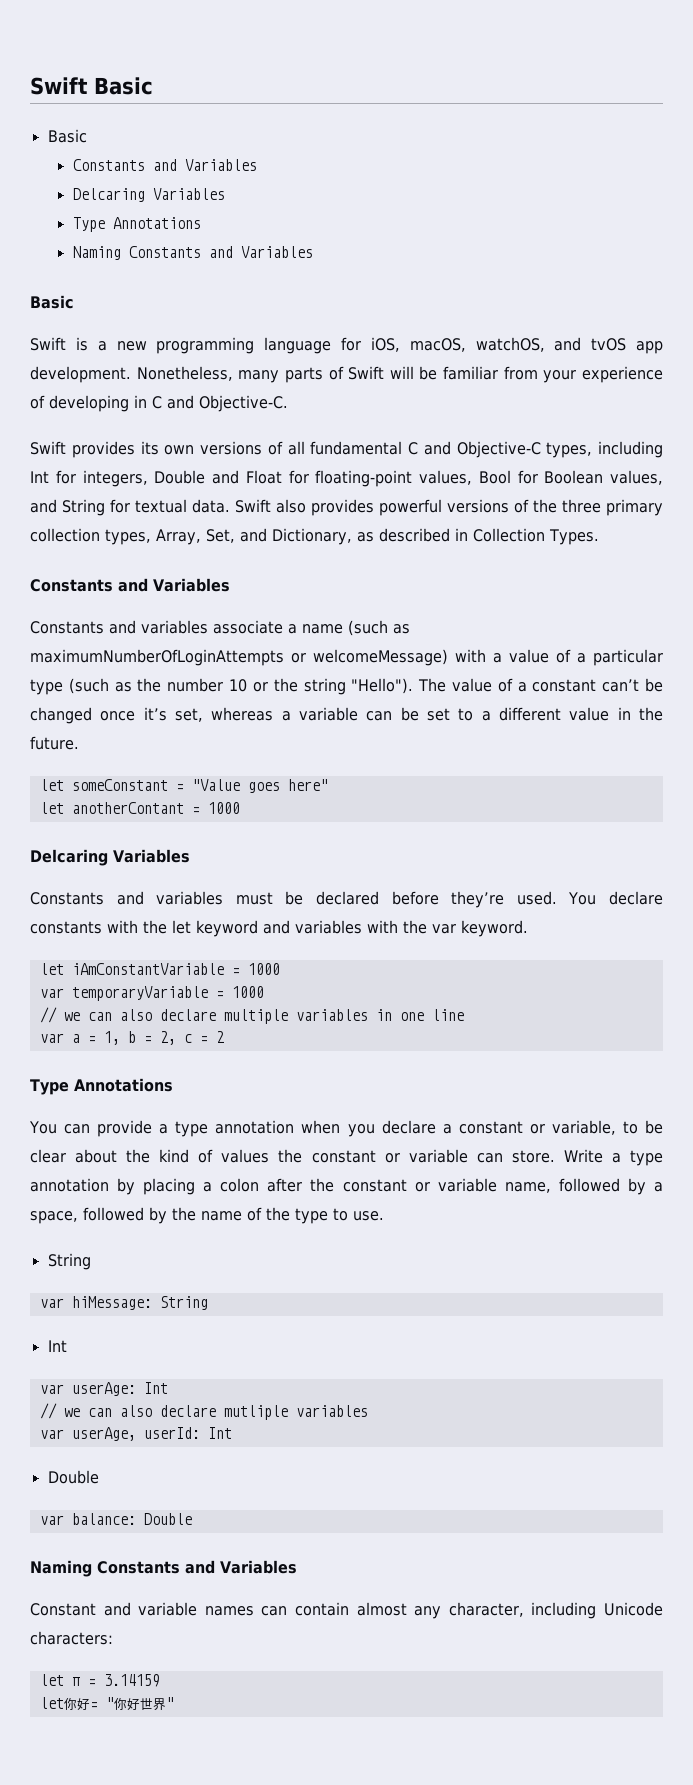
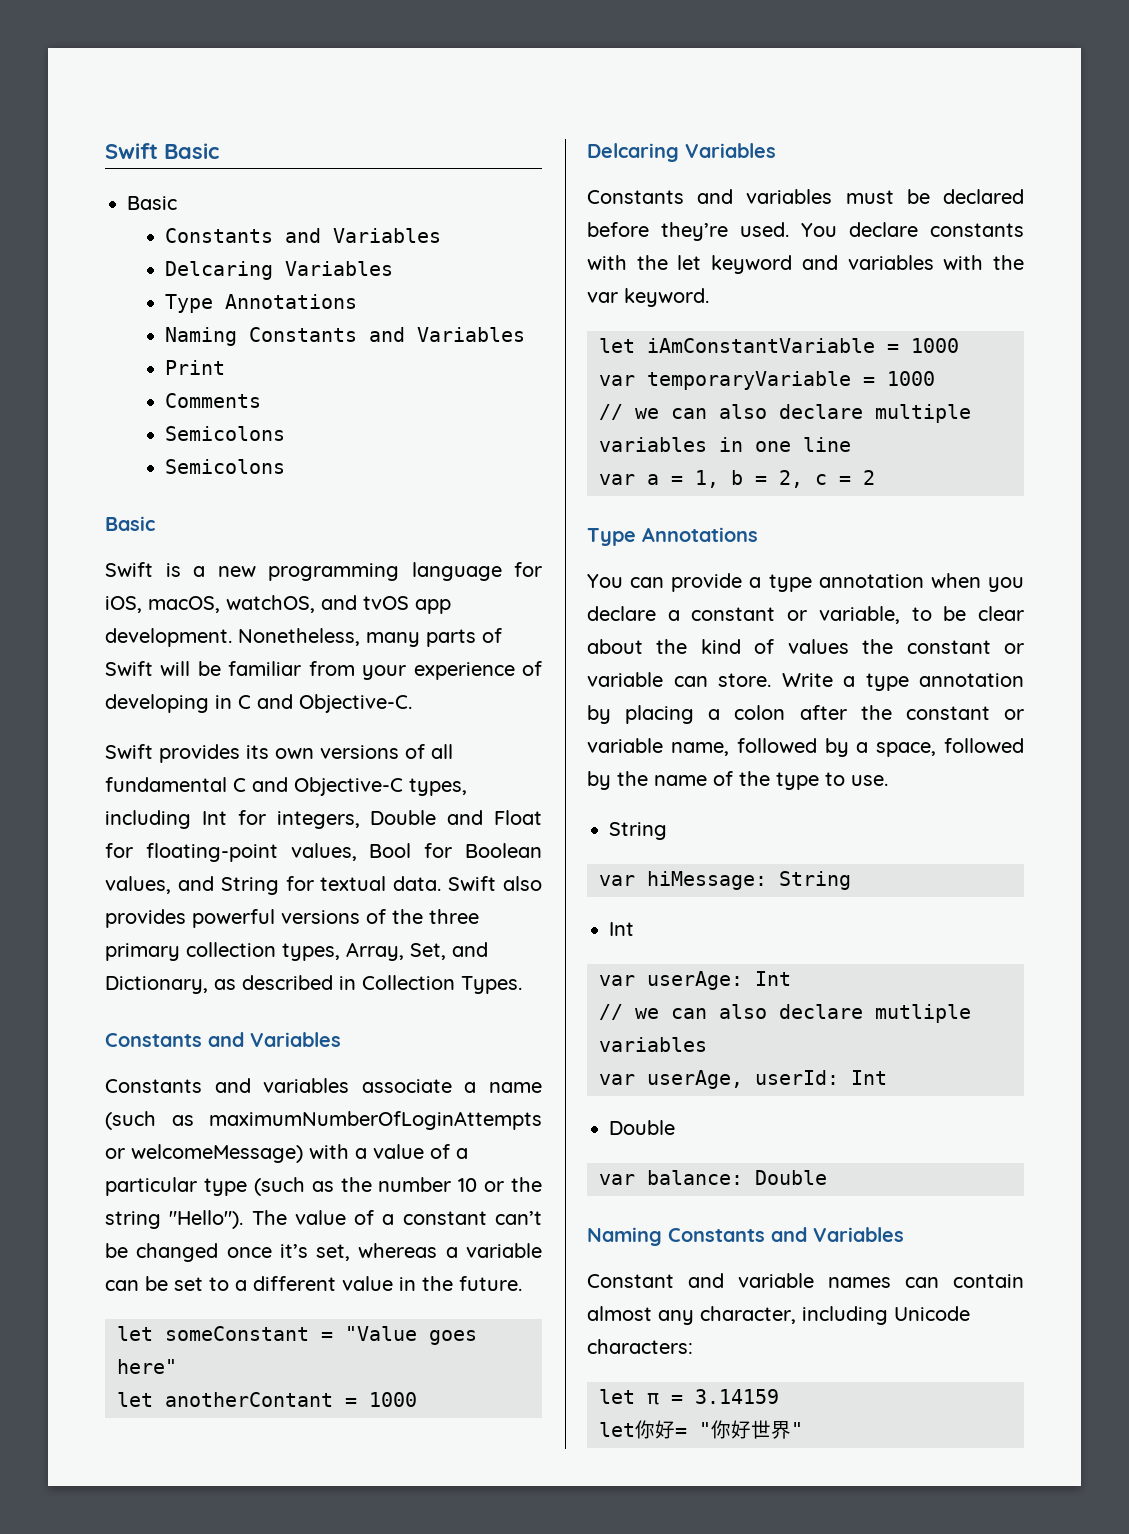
(313, 252) none -> [165,360,226,375] [165,393,262,408] [165,426,286,441] [165,459,286,474] // Print // Comments // Semicolons // Semicolons

